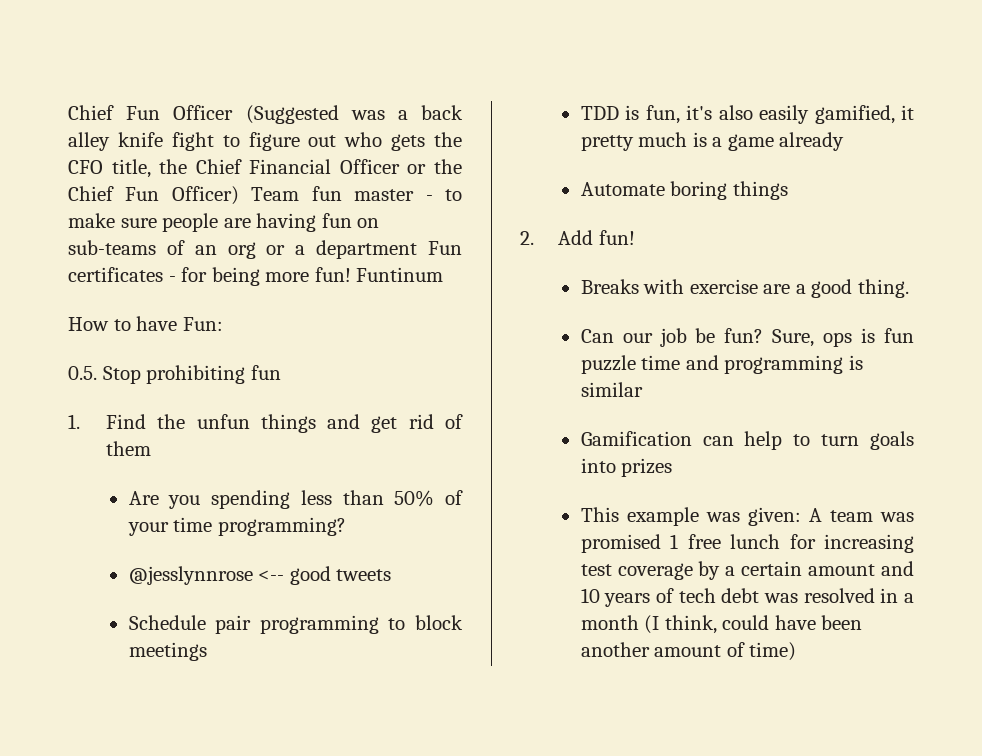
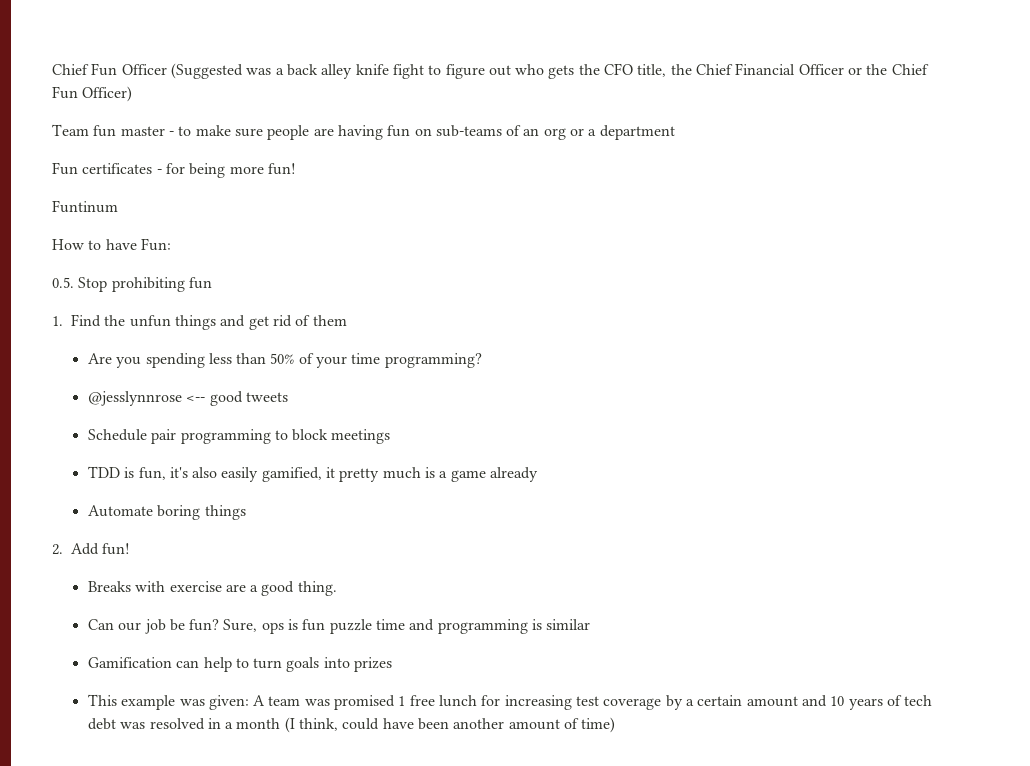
(239, 195) none -> (133, 94) //
(418, 249) none -> (675, 132) //
(351, 274) none -> (296, 169) //

